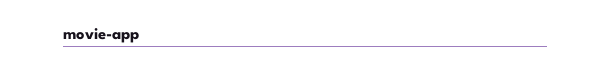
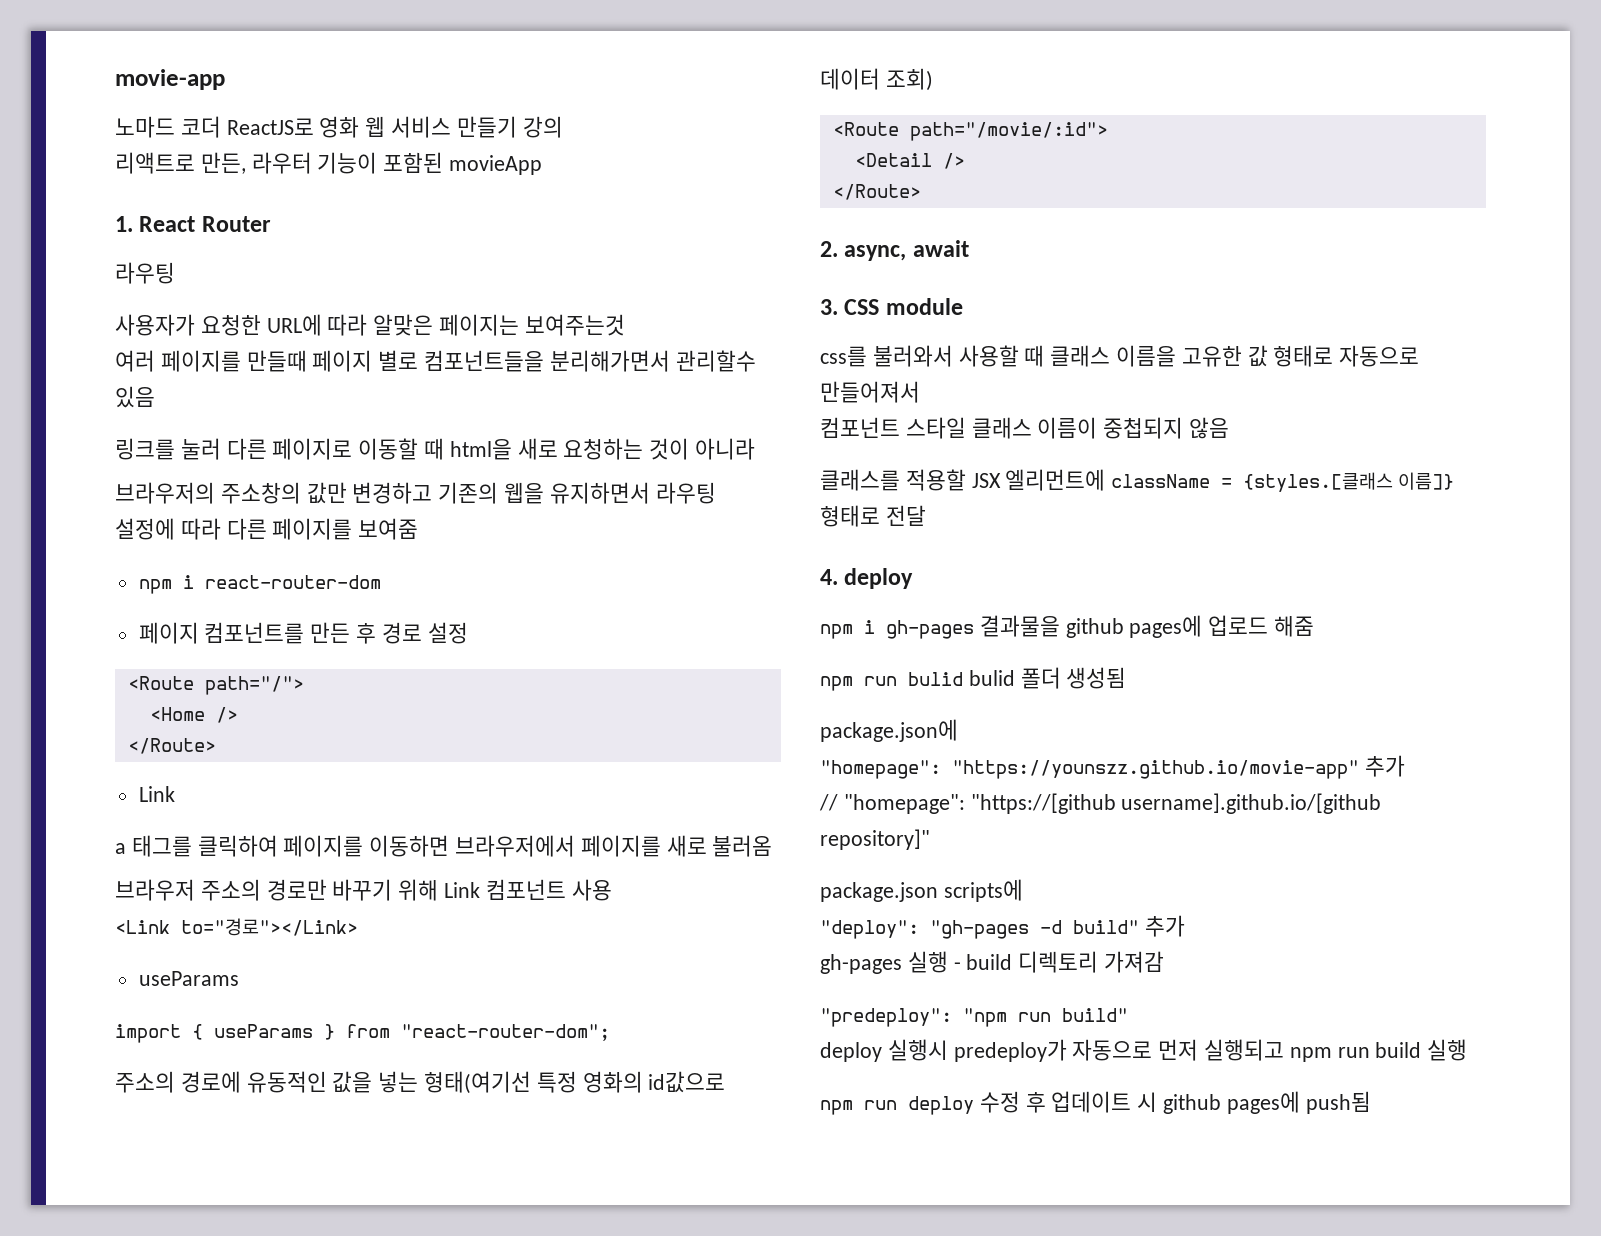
(139, 35) none -> [115,116,563,138] [115,152,543,175] [115,216,271,232] [115,262,175,284] [115,314,625,336] [115,350,756,372] [115,386,155,408] [115,438,756,460] [115,482,716,504] [115,518,419,540] [138,575,381,594] [138,622,468,644] [127,676,304,695] [149,707,238,723] [127,738,216,754] [138,786,175,802] [115,835,773,857] [115,879,612,901] [115,918,358,936] [138,971,239,986] [115,1024,610,1043] [115,1071,726,1094] [820,68,933,91] [832,122,1108,141] [854,153,965,169] [832,184,921,200] [820,240,969,261] [820,298,963,315] [820,345,1420,367] [820,381,920,403] [820,417,1230,439] [820,469,1455,492] [820,505,926,527] [820,568,914,589] [820,615,1315,639] [820,667,1127,691] [820,719,958,742] [820,755,1405,779] [819,793,1382,814] [820,829,930,850] [820,879,1023,902] [820,915,1185,939] [820,951,1165,974] [820,1008,1128,1027] [820,1039,1468,1062] [820,1091,1371,1115] // 노마드 코더 ReactJS로 영화 웹 서비스 만들기 강의 // 리액트로 만든, 라우터 기능이 포함된 movieApp // 1. React Router // 라우팅 // 사용자가 요청한 URL에 따라 알맞은 페이지는 보여주는것 // 여러 페이지를 만들때 페이지 별로 컴포넌트들을 분리해가면서 관리할수 있음 // 링크를 눌러 다른 페이지로 이동할 때 html을 새로 요청하는 것이 아니라 // 브라우저의 주소창의 값만 변경하고 기존의 웹을 유지하면서 라우팅 설정에 따라 다른 페이지를 보여줌 // npm i react-router-dom // 페이지 컴포넌트를 만든 후 경로 설정 // <Route path="/"> // <Home /> // </Route> // Link // a 태그를 클릭하여 페이지를 이동하면 브라우저에서 페이지를 새로 불러옴 // 브라우저 주소의 경로만 바꾸기 위해 Link 컴포넌트 사용 // <Link to="경로"></Link> // useParams // import { useParams } from "react-router-dom"; // 주소의 경로에 유동적인 값을 넣는 형태(여기선 특정 영화의 id값으로 데이터 조회) // <Route path="/movie/:id"> // <Detail /> // </Route> // 2. async, await // 3. CSS module // css를 불러와서 사용할 때 클래스 이름을 고유한 값 형태로 자동으로 만들어져서 // 컴포넌트 스타일 클래스 이름이 중첩되지 않음 // 클래스를 적용할 JSX 엘리먼트에 className = {styles.[클래스 이름]} 형태로 전달 // 4. deploy // npm i gh-pages 결과물을 github pages에 업로드 해줌 // npm run bulid bulid 폴더 생성됨 // package.json에 // "homepage": "https://younszz.github.io/movie-app" 추가 // // "homepage": "https://[github username].github.io/[github repository]" // package.json scripts에 // "deploy": "gh-pages -d build" 추가 // gh-pages 실행 - build 디렉토리 가져감 // "predeploy": "npm run build" // deploy 실행시 predeploy가 자동으로 먼저 실행되고 npm run build 실행 // npm run deploy 수정 후 업데이트 시 github pages에 push됨

